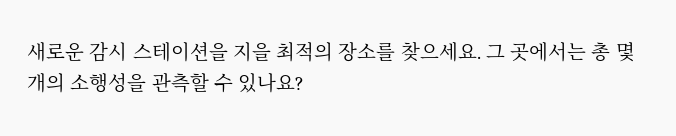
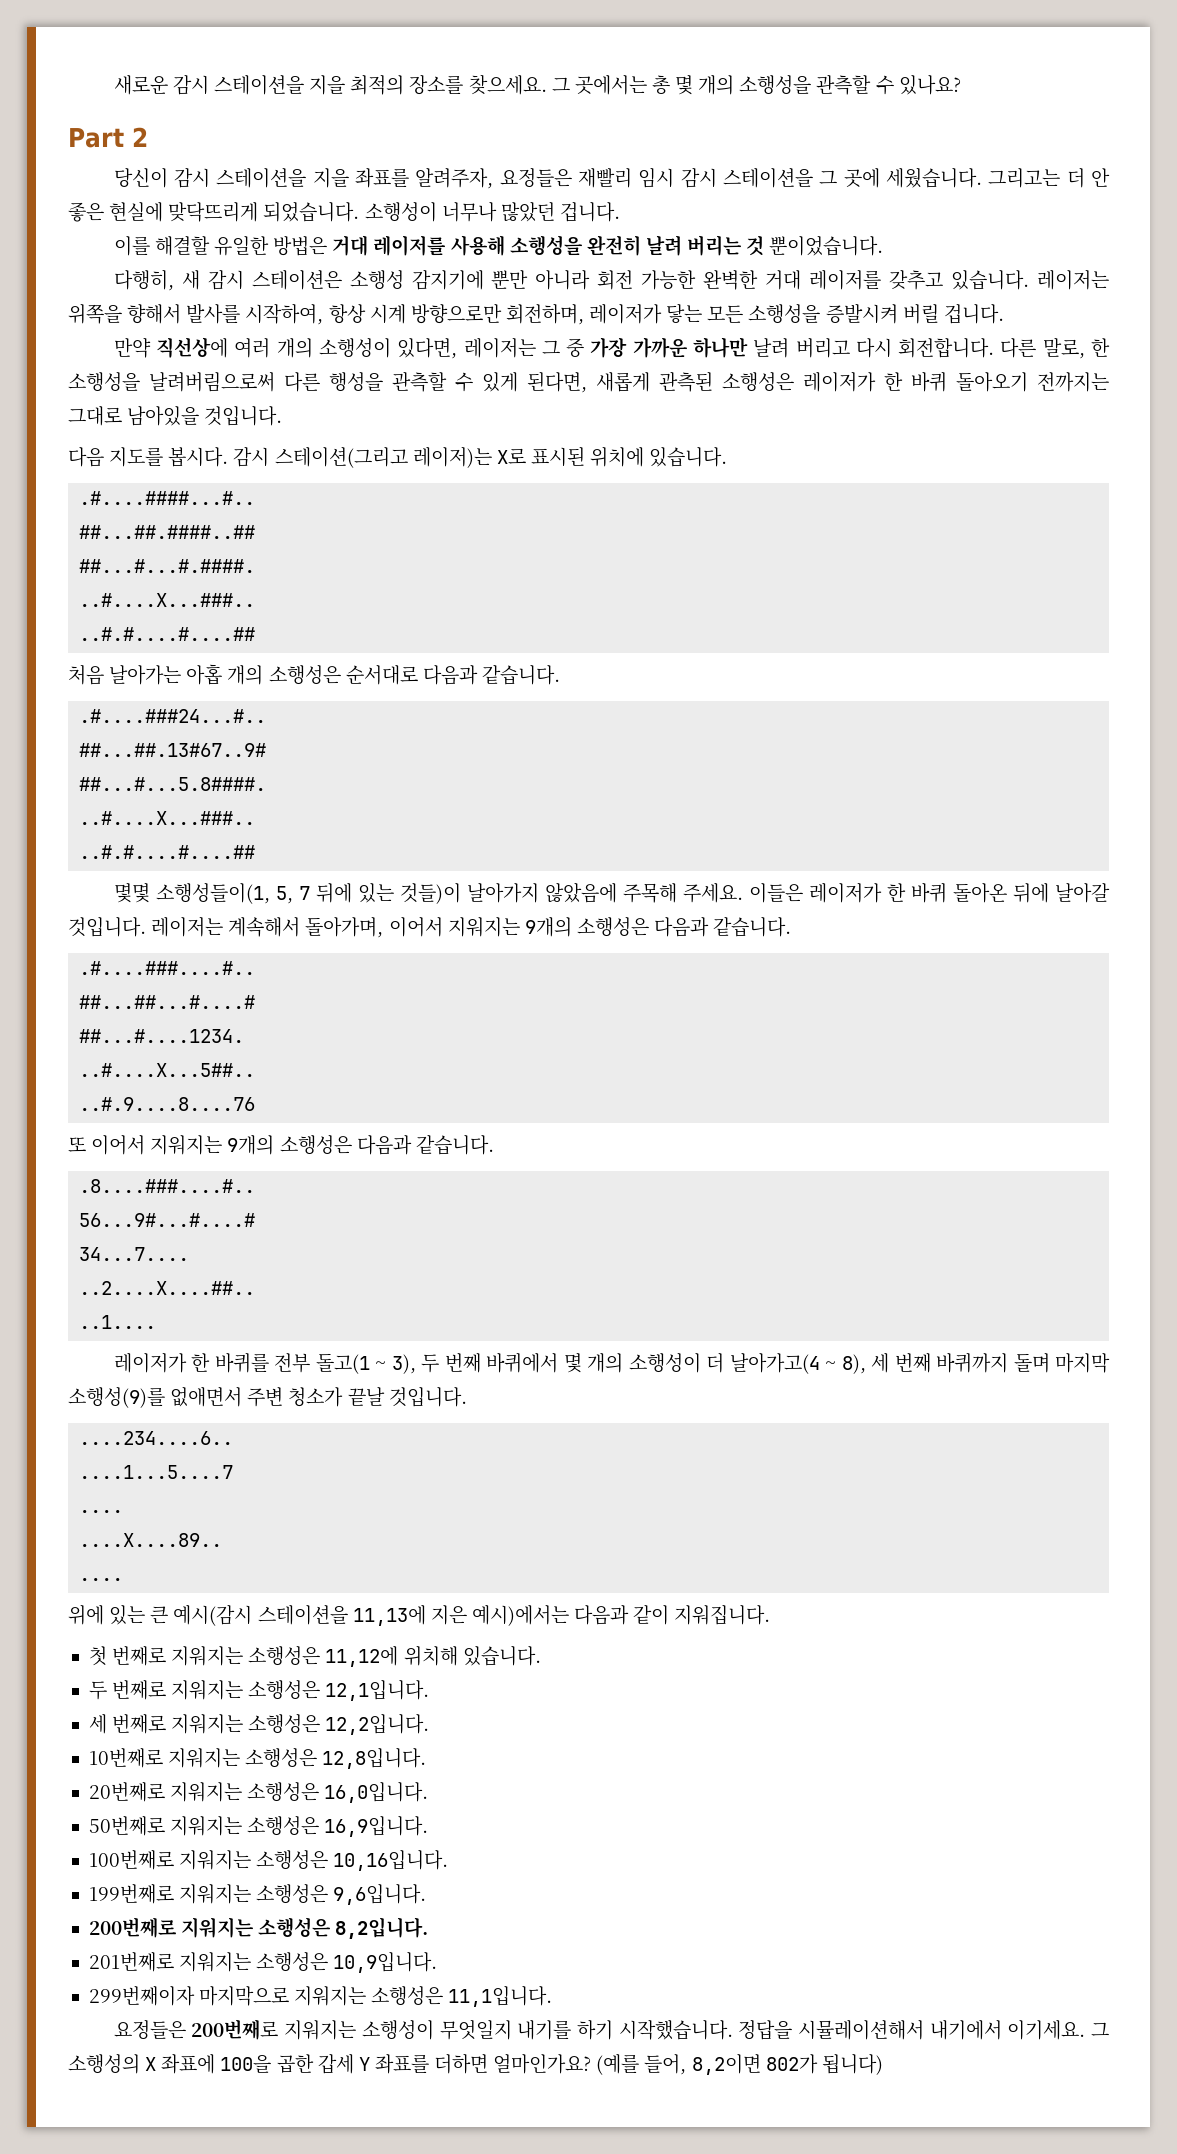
(304, 83) none -> [68,127,148,148] [113,167,1111,189] [68,202,620,222] [113,235,884,256] [113,269,1109,291] [68,303,1004,325] [113,337,1110,359] [68,371,1109,393] [68,406,283,426] [68,447,728,468] [79,491,256,505] [79,525,256,539] [79,559,256,573] [79,593,256,607] [79,627,256,641] [68,664,560,685] [79,709,267,723] [79,743,267,757] [79,777,267,791] [79,811,256,825] [79,845,256,859] [113,883,1111,904] [68,917,792,938] [79,961,256,975] [79,995,256,1009] [79,1029,245,1043] [79,1063,256,1077] [79,1097,256,1111] [68,1135,494,1155] [79,1179,256,1193] [79,1213,256,1227] [79,1247,190,1261] [79,1281,256,1295] [79,1315,157,1329] [113,1353,1111,1374] [68,1387,467,1408] [79,1431,234,1445] [79,1465,234,1479] [79,1510,124,1513] [79,1533,223,1547] [79,1578,124,1581] [68,1605,771,1626] [88,1646,541,1667] [88,1680,430,1701] [88,1714,430,1735] [88,1748,427,1769] [88,1782,429,1803] [88,1816,429,1837] [88,1850,449,1871] [88,1884,427,1905] [88,1917,429,1939] [88,1952,438,1973] [88,1986,553,2007] [113,2019,1109,2040] [68,2054,883,2075] // Part 2 // 당신이 감시 스테이션을 지을 좌표를 알려주자, 요정들은 재빨리 임시 감시 스테이션을 그 곳에 세웠습니다. 그리고는 더 안 좋은 현실에 맞닥뜨리게 되었습니다. 소행성이 너무나 많았던 겁니다. // 이를 해결할 유일한 방법은 거대 레이저를 사용해 소행성을 완전히 날려 버리는 것 뿐이었습니다. // 다행히, 새 감시 스테이션은 소행성 감지기에 뿐만 아니라 회전 가능한 완벽한 거대 레이저를 갖추고 있습니다. 레이저는 위쪽을 향해서 발사를 시작하여, 항상 시계 방향으로만 회전하며, 레이저가 닿는 모든 소행성을 증발시켜 버릴 겁니다. // 만약 직선상에 여러 개의 소행성이 있다면, 레이저는 그 중 가장 가까운 하나만 날려 버리고 다시 회전합니다. 다른 말로, 한 소행성을 날려버림으로써 다른 행성을 관측할 수 있게 된다면, 새롭게 관측된 소행성은 레이저가 한 바퀴 돌아오기 전까지는 그대로 남아있을 것입니다. // 다음 지도를 봅시다. 감시 스테이션(그리고 레이저)는 X로 표시된 위치에 있습니다. // .#....####...#.. // ##...##.####..## // ##...#...#.####. // ..#....X...###.. // ..#.#....#....## // 처음 날아가는 아홉 개의 소행성은 순서대로 다음과 같습니다. // .#....###24...#.. // ##...##.13#67..9# // ##...#...5.8####. // ..#....X...###.. // ..#.#....#....## // 몇몇 소행성들이(1, 5, 7 뒤에 있는 것들)이 날아가지 않았음에 주목해 주세요. 이들은 레이저가 한 바퀴 돌아온 뒤에 날아갈 것입니다. 레이저는 계속해서 돌아가며, 이어서 지워지는 9개의 소행성은 다음과 같습니다. // .#....###....#.. // ##...##...#....# // ##...#....1234. // ..#....X...5##.. // ..#.9....8....76 // 또 이어서 지워지는 9개의 소행성은 다음과 같습니다. // .8....###....#.. // 56...9#...#....# // 34...7.... // ..2....X....##.. // ..1.... // 레이저가 한 바퀴를 전부 돌고(1 ~ 3), 두 번째 바퀴에서 몇 개의 소행성이 더 날아가고(4 ~ 8), 세 번째 바퀴까지 돌며 마지막 소행성(9)를 없애면서 주변 청소가 끝날 것입니다. // ....234....6.. // ....1...5....7 // .... // ....X....89.. // .... // 위에 있는 큰 예시(감시 스테이션을 11,13에 지은 예시)에서는 다음과 같이 지워집니다. // 첫 번째로 지워지는 소행성은 11,12에 위치해 있습니다. // 두 번째로 지워지는 소행성은 12,1입니다. // 세 번째로 지워지는 소행성은 12,2입니다. // 10번째로 지워지는 소행성은 12,8입니다. // 20번째로 지워지는 소행성은 16,0입니다. // 50번째로 지워지는 소행성은 16,9입니다. // 100번째로 지워지는 소행성은 10,16입니다. // 199번째로 지워지는 소행성은 9,6입니다. // 200번째로 지워지는 소행성은 8,2입니다. // 201번째로 지워지는 소행성은 10,9입니다. // 299번째이자 마지막으로 지워지는 소행성은 11,1입니다. // 요정들은 200번째로 지워지는 소행성이 무엇일지 내기를 하기 시작했습니다. 정답을 시뮬레이션해서 내기에서 이기세요. 그 소행성의 X 좌표에 100을 곱한 갑세 Y 좌표를 더하면 얼마인가요? (예를 들어, 8,2이면 802가 됩니다)

